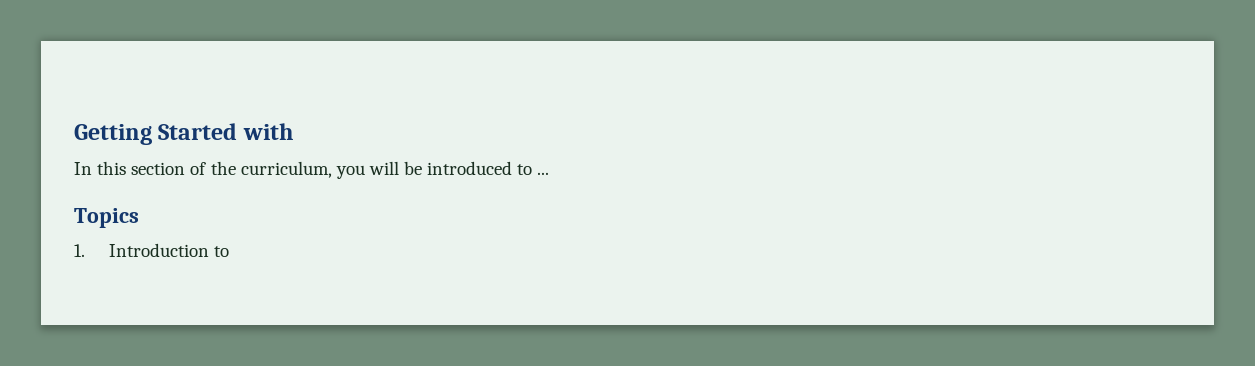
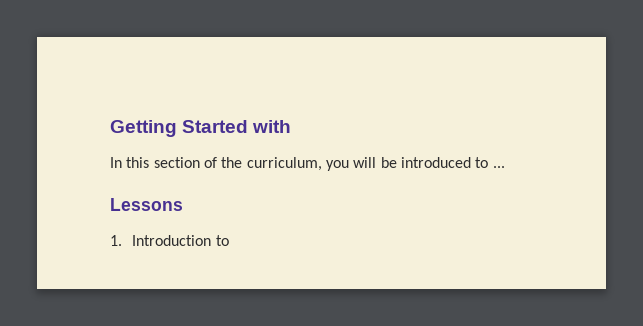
[74,208,139,228] Topics -> [110,198,183,211] Lessons

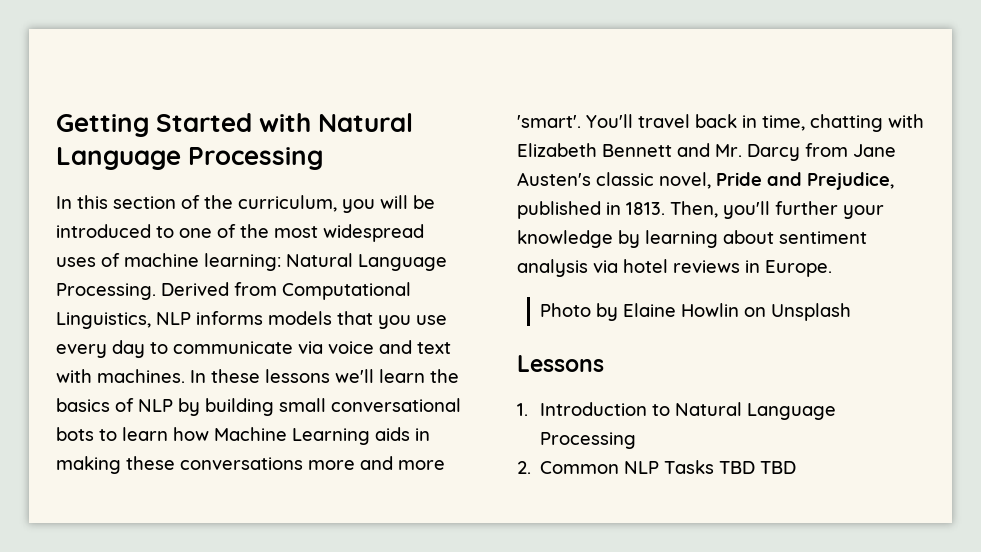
(292, 126) none -> [318,113,414,132] [56,147,324,170] Natural Language Processing
[492,166,505,168] [110,198,183,211] [110,235,229,246] ... // Lessons // 1. Introduction to -> [179,224,424,242] [56,253,447,271] [56,282,411,300] [56,311,447,329] [56,340,451,358] [56,369,459,383] [56,398,461,416] [56,427,430,445] [56,456,445,474] [517,114,924,132] [517,143,896,161] [517,172,894,190] [517,201,884,219] [517,230,867,248] [517,259,832,277] [540,303,852,321] [517,355,604,372] [517,402,837,420] [540,432,637,449] [517,460,797,474] one of the most widespread uses of machine learning: Natural Language Processing. Derived from Computational Linguistics, NLP informs models that you use every day to communicate via voice and text with machines. In these lessons we'll learn the basics of NLP by building small conversational bots to learn how Machine Learning aids in making these conversations more and more 'smart'. You'll travel back in time, chatting with Elizabeth Bennett and Mr. Darcy from Jane Austen's classic novel, Pride and Prejudice, published in 1813. Then, you'll further your knowledge by learning about sentiment analysis via hotel reviews in Europe. // Photo by Elaine Howlin on Unsplash // Lessons // 1. Introduction to Natural Language Processing // 2. Common NLP Tasks TBD TBD

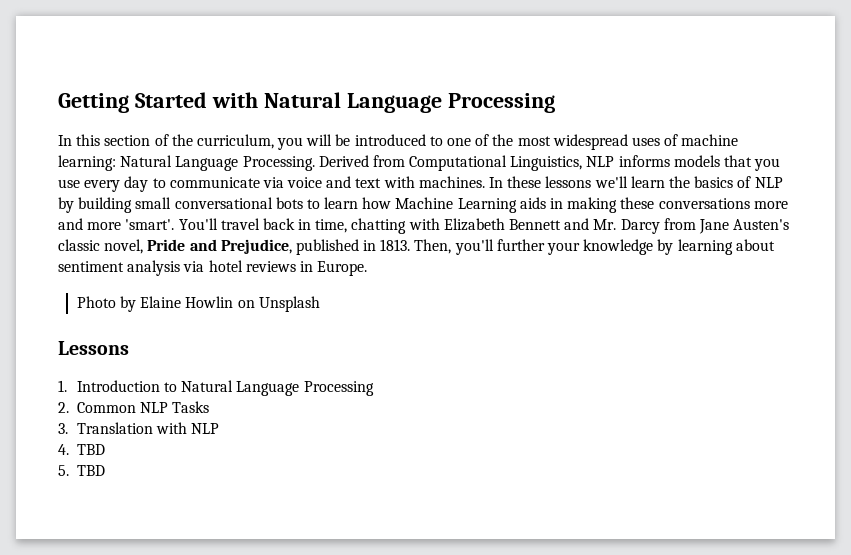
[719,461,756,474] TBD -> [58,422,220,434] [58,444,105,455] [58,465,69,476] // 3. Translation with NLP // 4. TBD // 5.

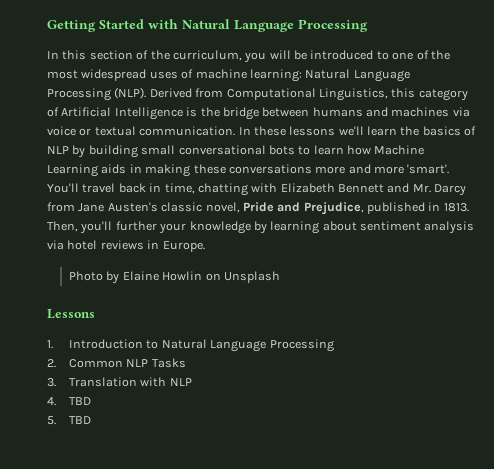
[242,156,315,171] Processing. -> [47,87,147,101] Processing (NLP).
[586,155,781,171] [58,176,485,192] NLP informs models that you use every day to communicate via voice and text with machines. -> [391,88,468,101] [47,107,470,120] [47,126,236,136] this category of Artificial Intelligence is the bridge between humans and machines via voice or textual communication.

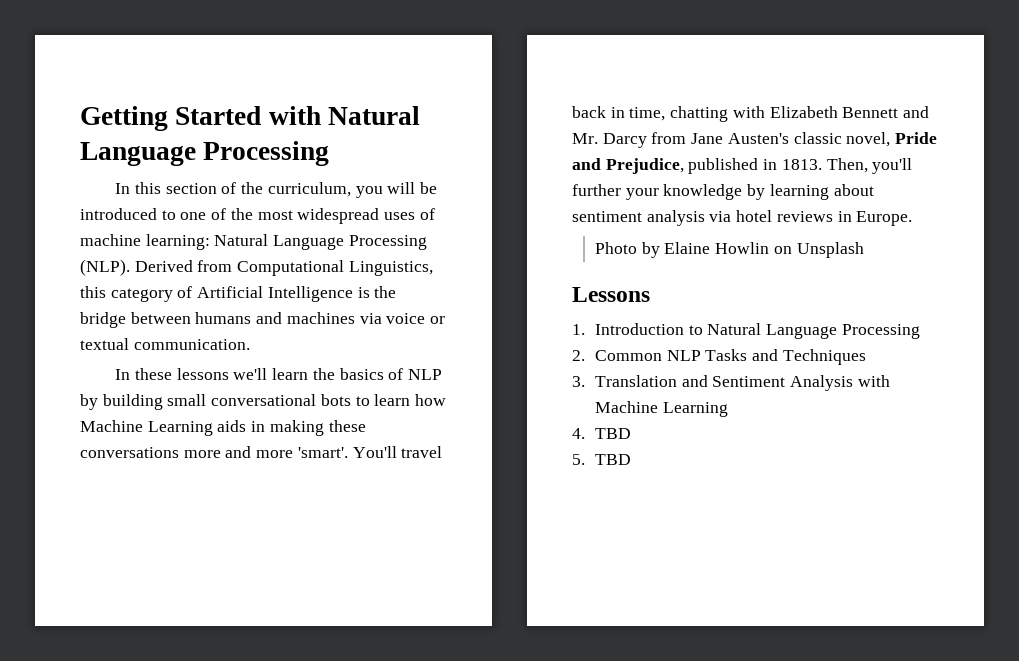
(236, 131) none -> (250, 344) //
(186, 363) none -> [752,349,866,365] and Techniques
[140,377,192,387] with NLP -> [681,375,890,391] [594,401,728,417] and Sentiment Analysis with Machine Learning

